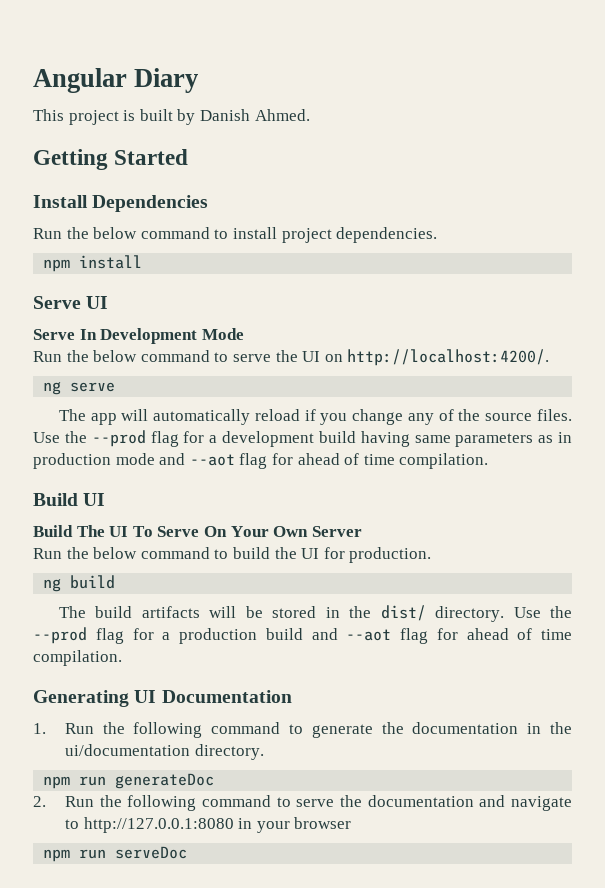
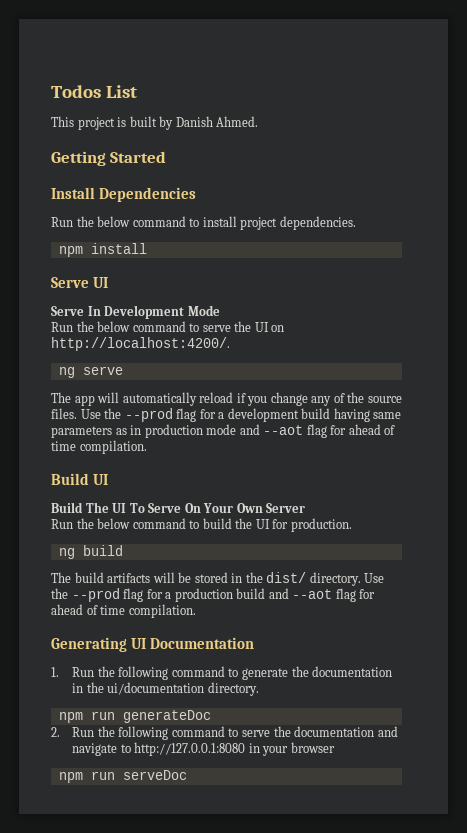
[33,68,199,93] Angular Diary -> [51,85,137,98] Todos List

